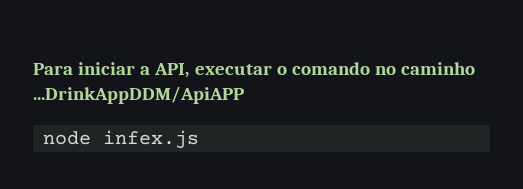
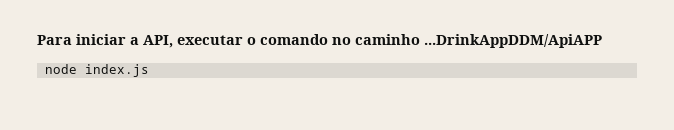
[103,130,200,149] infex.js -> [84,64,149,77] index.js

